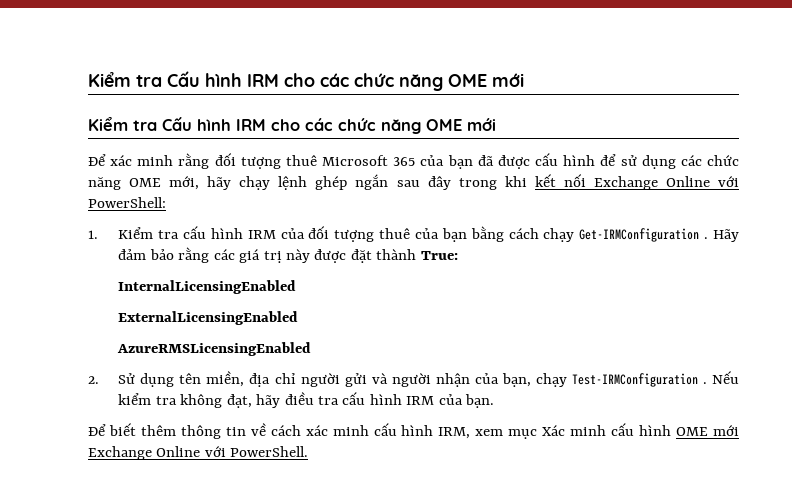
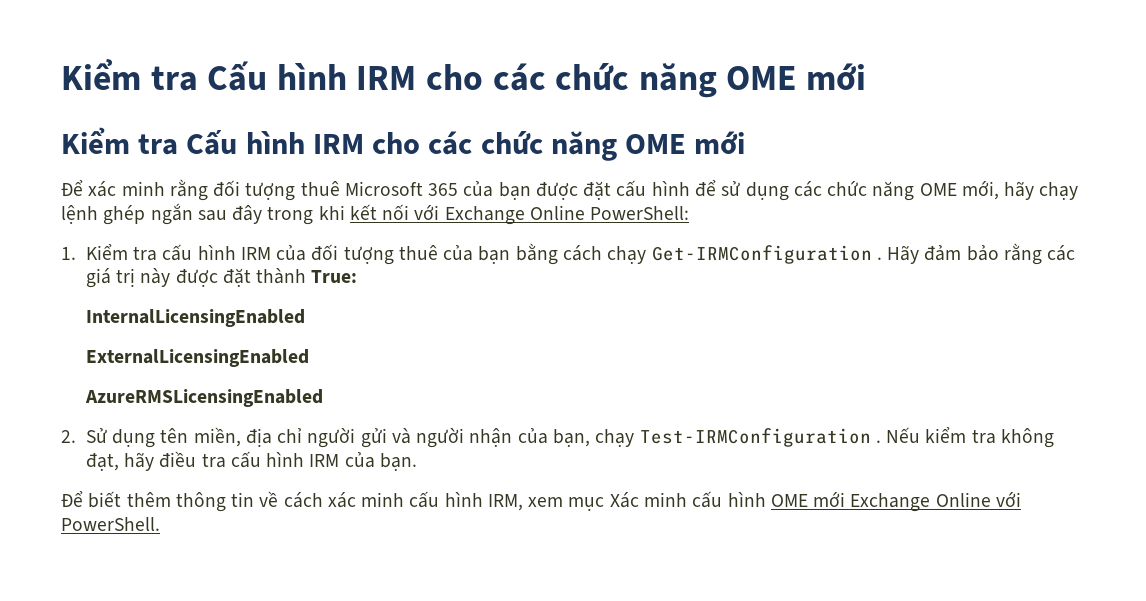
[477,155,530,169] đã được -> [535,181,612,200] được đặt
[593,176,739,190] Exchange Online với -> [414,205,585,225] với Exchange Online

